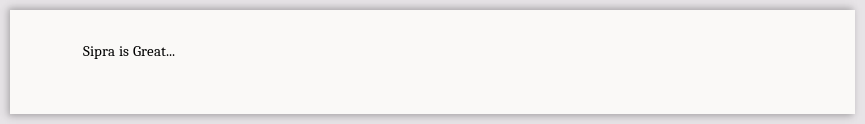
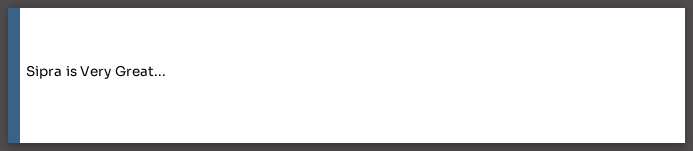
(129, 51) none -> [80,66,112,79] Very

